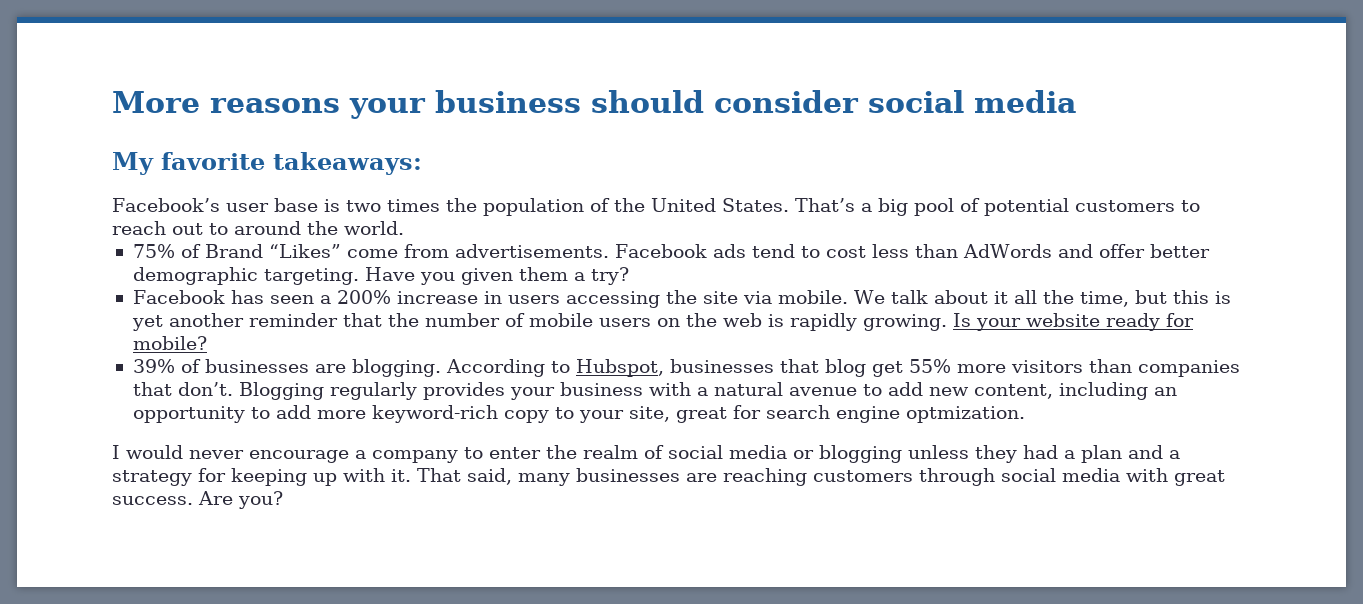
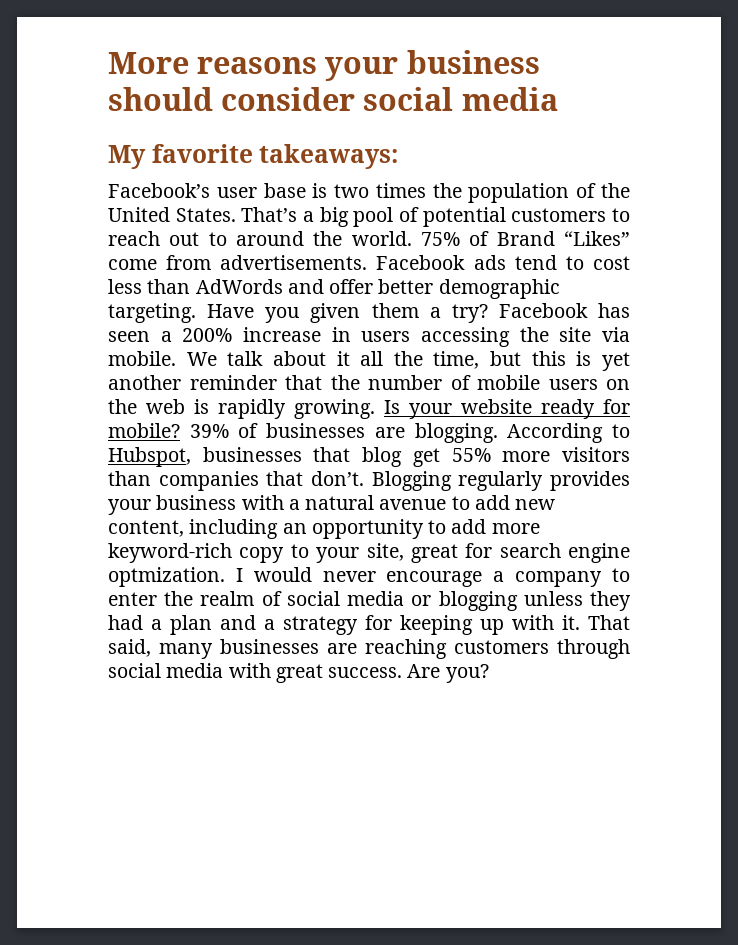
(404, 228) // -> (412, 238) none
(629, 276) // -> (488, 313) none
(207, 343) // -> (180, 430) none
(1025, 414) // -> (225, 577) none

